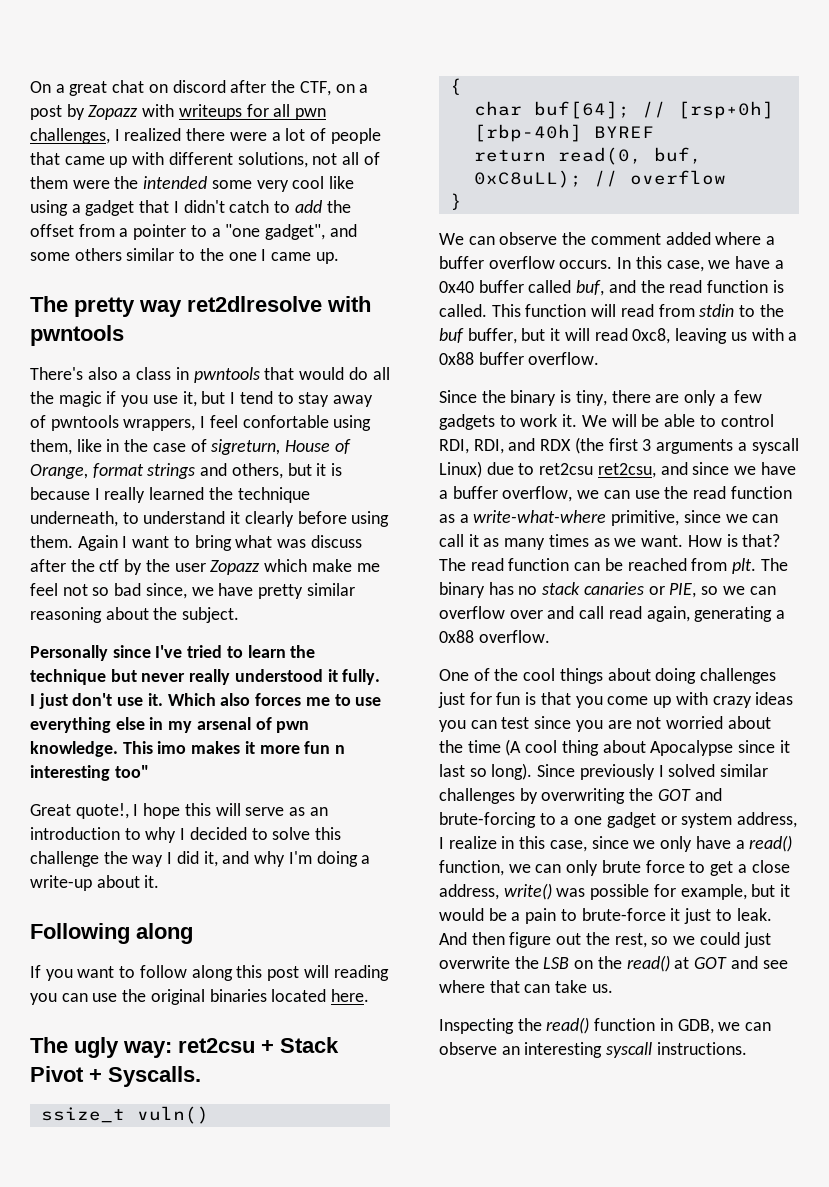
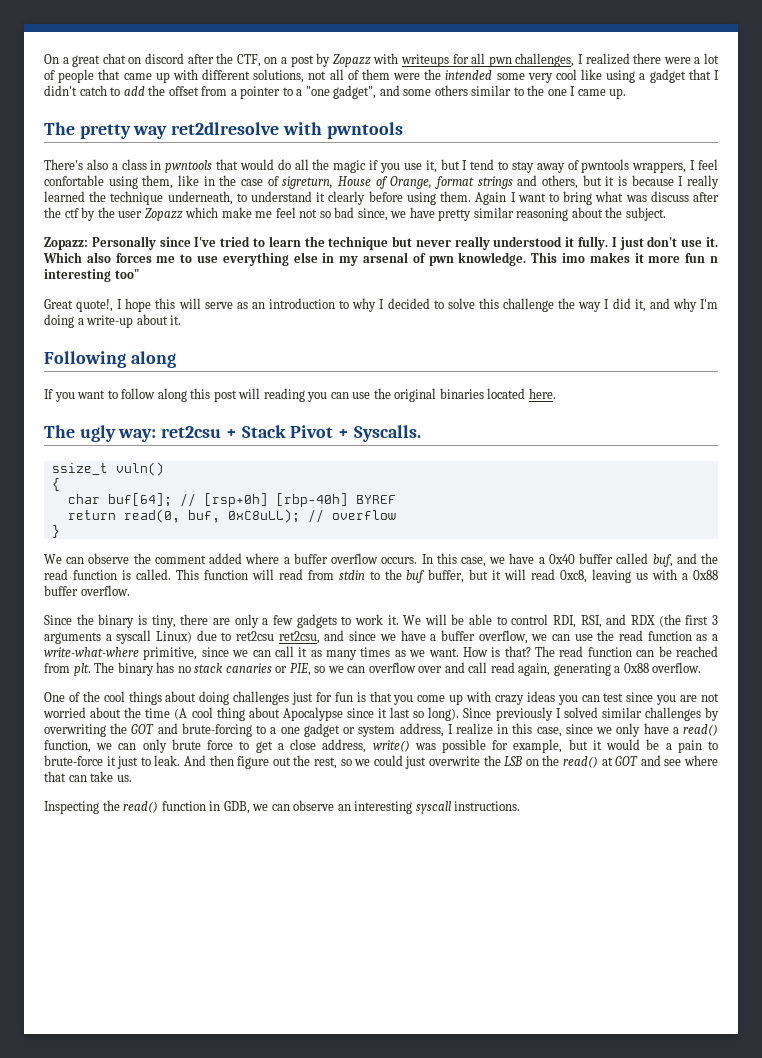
(240, 615) none -> [44,237,88,250] Zopazz:
[473,439,504,454] RDI, -> [580,615,602,628] RSI,

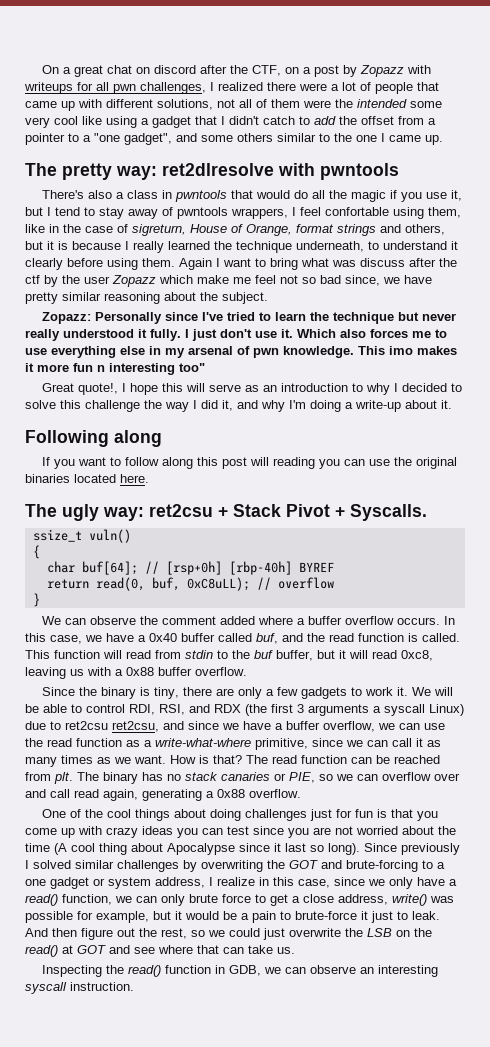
[133,126,168,139] way -> [116,166,157,180] way:
[454,801,521,811] instructions. -> [70,982,134,991] instruction.

